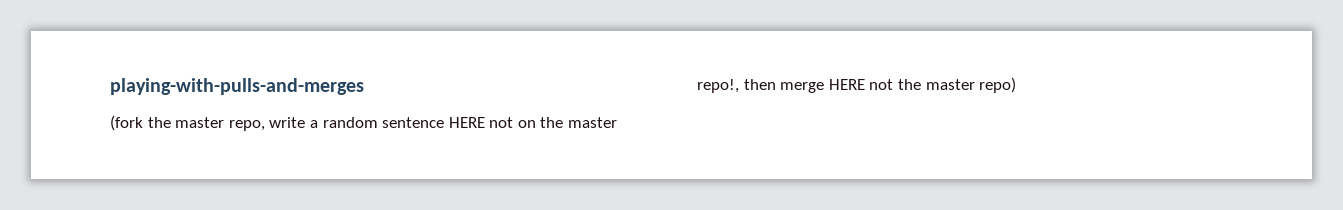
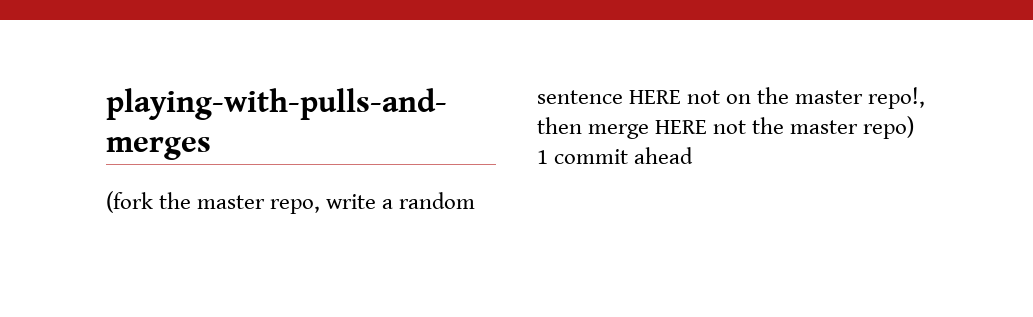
(1017, 85) none -> [537,147,694,164] 1 commit ahead

